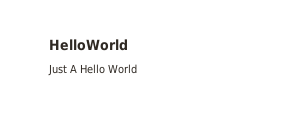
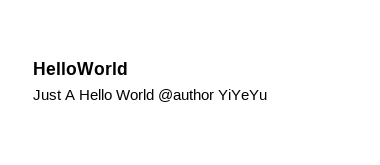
(137, 69) none -> [158,89,268,102] @author YiYeYu

